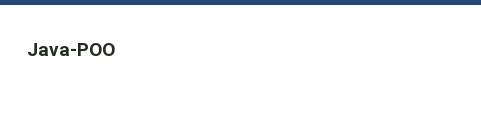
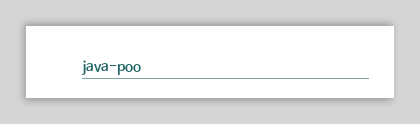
[27,43,115,56] Java-POO -> [82,60,141,76] java-poo

